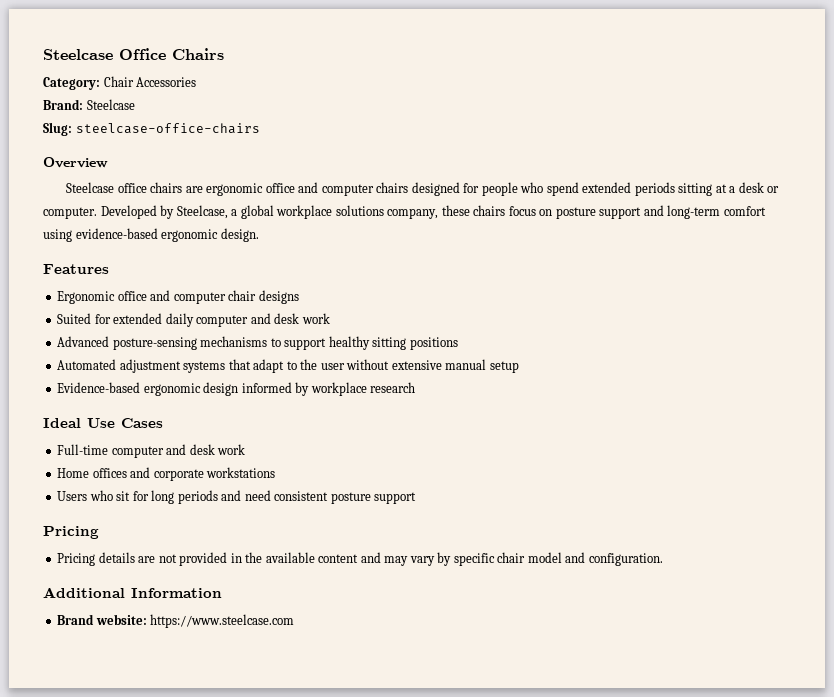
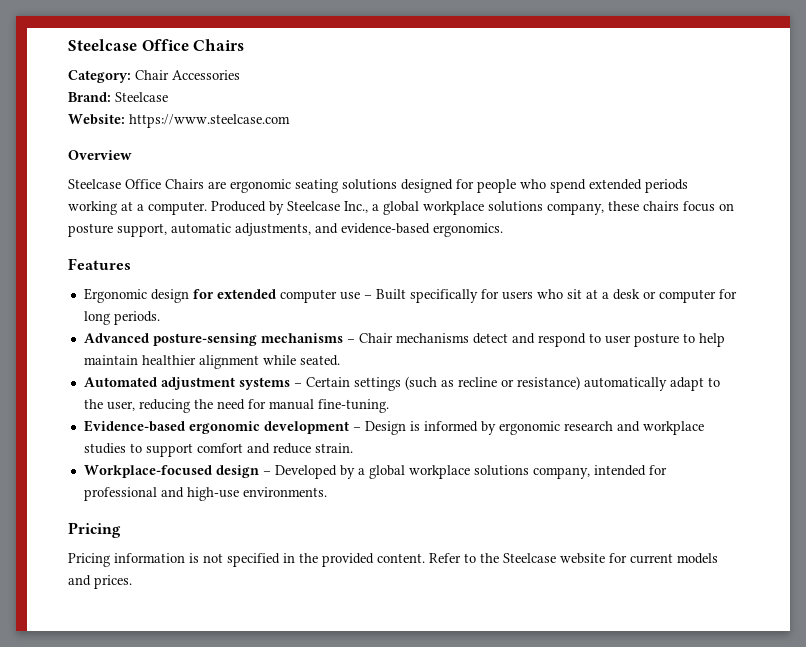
[43,122,260,136] Slug: steelcase-office-chairs -> [68,114,290,128] Website: https://www.steelcase.com
[117,182,409,196] office chairs are ergonomic office and computer chairs -> [125,179,397,193] Office Chairs are ergonomic seating solutions
[678,182,780,196] [43,205,228,219] sitting at a desk or computer. Developed by Steelcase, -> [68,201,368,215] working at a computer. Produced by Steelcase Inc.,
[599,205,766,219] [43,228,259,242] [43,264,109,274] [57,290,299,304] [57,313,330,327] [57,336,458,350] [57,359,519,373] [57,382,416,396] [43,418,163,428] [57,444,246,458] [57,467,276,481] [57,490,417,504] [43,526,99,539] [57,552,663,566] [43,587,222,598] [57,614,295,628] support and long-term comfort using evidence-based ergonomic design. // Features // Ergonomic office and computer chair designs // Suited for extended daily computer and desk work // Advanced posture-sensing mechanisms to support healthy sitting positions // Automated adjustment systems that adapt to the user without extensive manual setup // Evidence-based ergonomic design informed by workplace research // Ideal Use Cases // Full-time computer and desk work // Home offices and corporate workstations // Users who sit for long periods and need consistent posture support // Pricing // Pricing details are not provided in the available content and may vary by specific chair model and configuration. // Additional Information // Brand website: https://www.steelcase.com -> [117,223,503,237] [68,258,131,270] [83,288,737,303] [83,311,160,325] [83,333,725,347] [83,355,340,369] [83,376,720,391] [83,399,389,413] [83,420,704,435] [83,443,353,457] [83,465,667,479] [83,487,327,501] [68,522,121,538] [68,553,718,567] [68,575,132,589] support, automatic adjustments, and evidence-based ergonomics. // Features // Ergonomic design for extended computer use – Built specifically for users who sit at a desk or computer for long periods. // Advanced posture-sensing mechanisms – Chair mechanisms detect and respond to user posture to help maintain healthier alignment while seated. // Automated adjustment systems – Certain settings (such as recline or resistance) automatically adapt to the user, reducing the need for manual fine-tuning. // Evidence-based ergonomic development – Design is informed by ergonomic research and workplace studies to support comfort and reduce strain. // Workplace-focused design – Developed by a global workplace solutions company, intended for professional and high-use environments. // Pricing // Pricing information is not specified in the provided content. Refer to the Steelcase website for current models and prices.

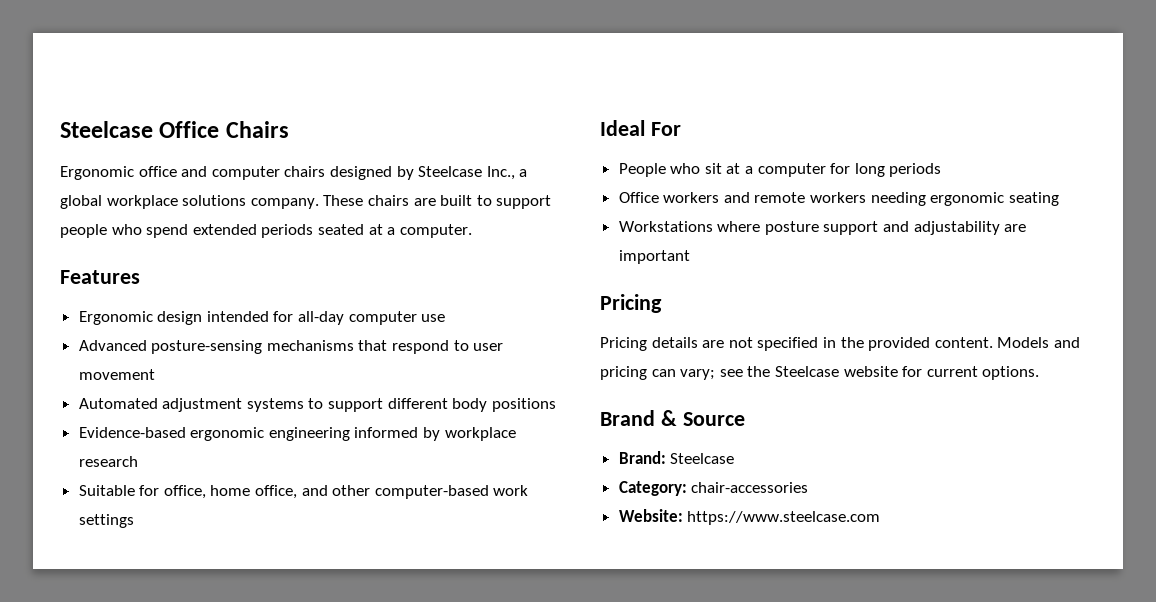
[68,70,240,83] [68,92,168,102] [68,114,290,128] [68,150,132,160] [68,179,688,193] [68,201,266,215] Category: Chair Accessories // Brand: Steelcase // Website: https://www.steelcase.com // Overview // Steelcase Office Chairs are ergonomic seating solutions designed for people who spend extended periods working at a computer. Produced -> [60,166,392,180] Ergonomic office and computer chairs designed
[547,201,734,215] [68,223,503,237] company, these chairs focus on posture support, automatic adjustments, and evidence-based ergonomics. -> [250,195,552,209] [60,224,472,238] company. These chairs are built to support people who spend extended periods seated at a computer.
[192,289,276,299] for extended -> [206,311,345,325] intended for all-day
[363,289,533,303] – Built specifically for users -> [78,340,504,354] [78,369,155,380] [78,398,556,412] [78,427,516,441] [78,456,138,467] [78,485,529,499] [78,514,134,528] [600,120,681,136] [618,163,666,177] // Advanced posture-sensing mechanisms that respond to user movement // Automated adjustment systems to support different body positions // Evidence-based ergonomic engineering informed by workplace research // Suitable for office, home office, and other computer-based work settings // Ideal For // People
[612,289,656,300] desk or -> (754, 170) none
[113,311,160,325] [83,333,725,347] [83,355,340,369] [83,376,720,391] [83,399,389,413] [83,420,704,435] [83,443,353,457] [83,465,667,479] [83,487,327,501] periods. // Advanced posture-sensing mechanisms – Chair mechanisms detect and respond to user posture to help maintain healthier alignment while seated. // Automated adjustment systems – Certain settings (such as recline or resistance) automatically adapt to the user, reducing the need for manual fine-tuning. // Evidence-based ergonomic development – Design is informed by ergonomic research and workplace studies to support comfort and reduce strain. // Workplace-focused design – Developed by a global workplace solutions company, intended for professional and high-use environments. -> [889,163,942,177] [618,192,1059,206] [618,221,1027,235] [618,250,690,264] periods // Office workers and remote workers needing ergonomic seating // Workstations where posture support and adjustability are important
[114,553,199,563] information is -> [651,337,725,348] details are
[429,553,476,563] Refer to -> [997,337,1080,348] [600,366,743,380] Models and pricing can vary; see
[677,553,718,564] [68,575,132,589] models and prices. -> [982,366,1040,380] [600,410,745,426] [618,451,735,464] [618,481,809,496] [618,509,881,525] options. // Brand & Source // Brand: Steelcase // Category: chair-accessories // Website: https://www.steelcase.com

